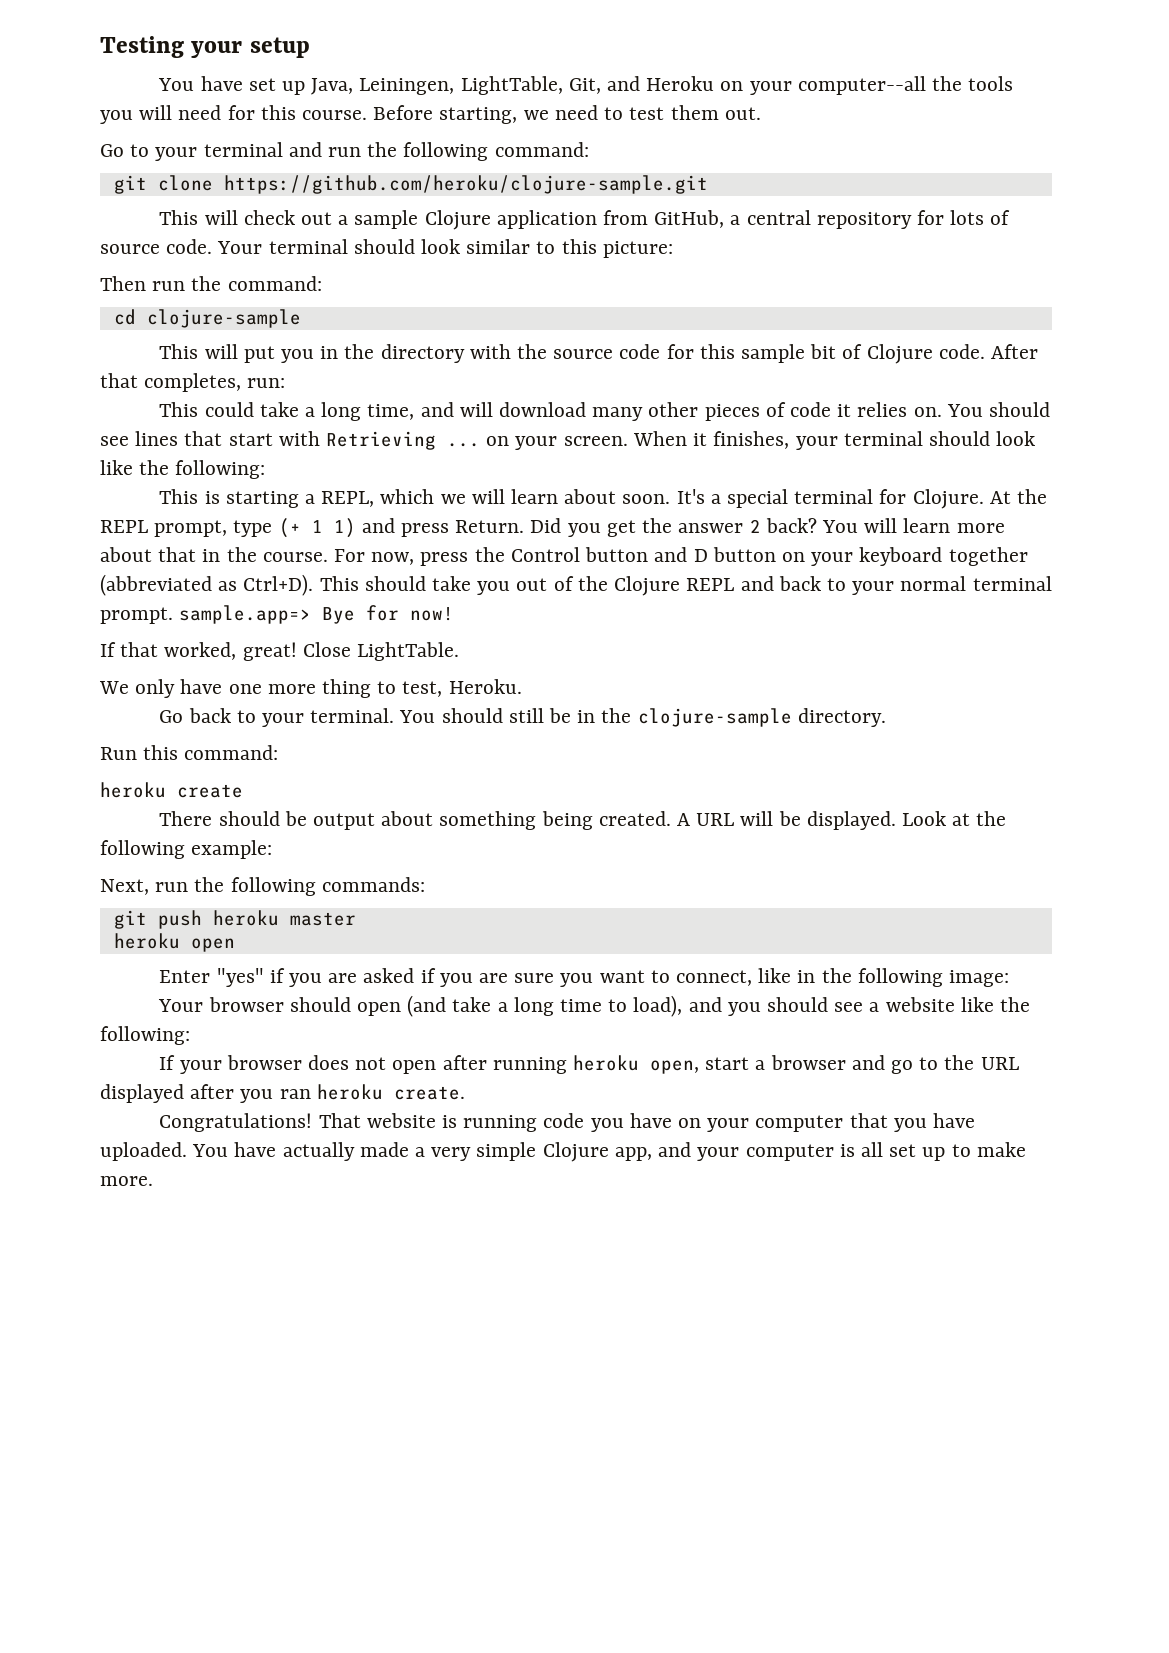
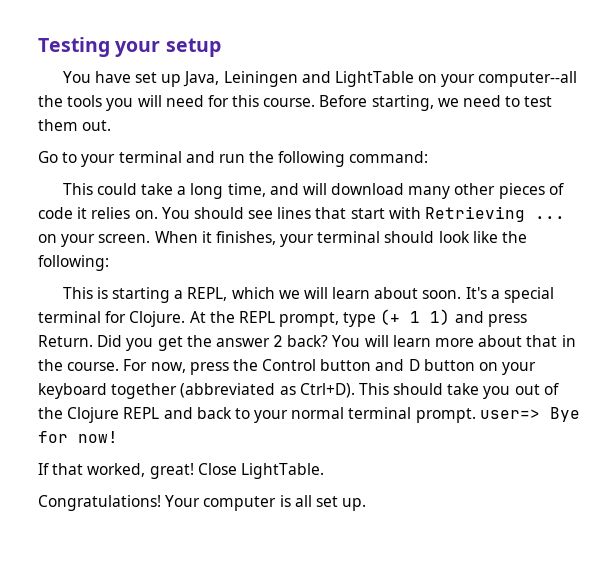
[359,76,715,95] Leiningen, LightTable, Git, and Heroku -> [223,71,414,87] Leiningen and LightTable
[113,175,708,194] [159,210,1011,230] [100,239,673,258] [100,276,322,291] [113,309,301,328] [159,344,1039,364] [100,373,286,392] // git clone https://github.com/heroku/clojure-sample.git // This will check out a sample Clojure application from GitHub, a central repository for lots of source code. Your terminal should look similar to this picture: // Then run the command: // cd clojure-sample // This will put you in the directory with the source code for this sample bit of Clojure code. After that completes, run: -> (429, 157) none
[179,605,312,624] sample.app=> -> [479,409,540,419] user=>
[99,679,522,698] [159,708,886,727] [100,745,279,760] [100,782,243,798] [159,811,1007,830] [100,840,273,859] [100,877,425,896] [113,910,356,929] [113,933,235,952] [159,968,1010,987] [158,995,1031,1017] [100,1026,190,1045] [159,1055,1019,1074] [100,1084,465,1103] [159,1113,976,1132] [100,1142,1026,1162] [100,1176,153,1186] We only have one more thing to test, Heroku. // Go back to your terminal. You should still be in the clojure-sample directory. // Run this command: // heroku create // There should be output about something being created. A URL will be displayed. Look at the following example: // Next, run the following commands: // git push heroku master // heroku open // Enter "yes" if you are asked if you are sure you want to connect, like in the following image: // Your browser should open (and take a long time to load), and you should see a website like the following: // If your browser does not open after running heroku open, start a browser and go to the URL displayed after you ran heroku create. // Congratulations! That website is running code you have on your computer that you have uploaded. You have actually made a very simple Clojure app, and your computer is all set up to make more. -> [38,495,367,511] Congratulations! Your computer is all set up.

